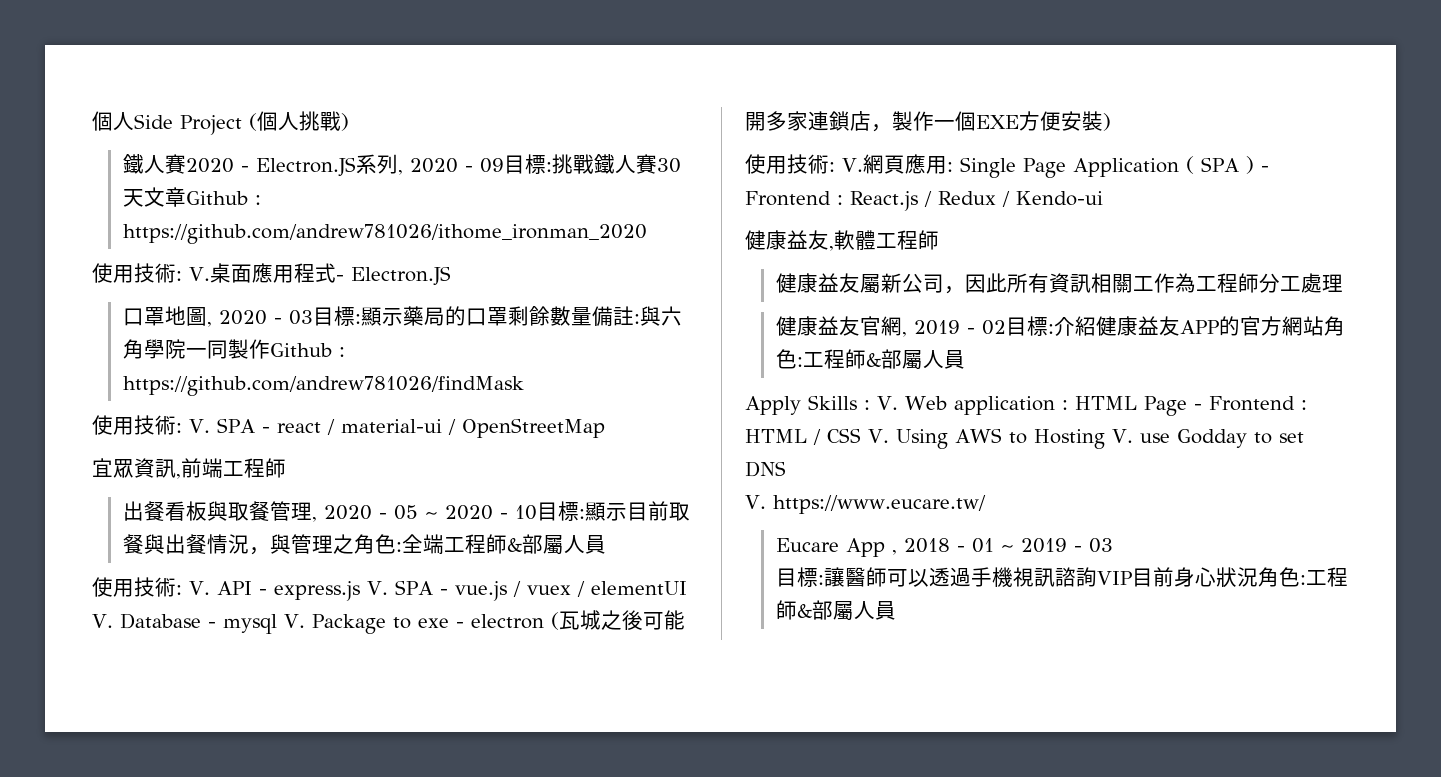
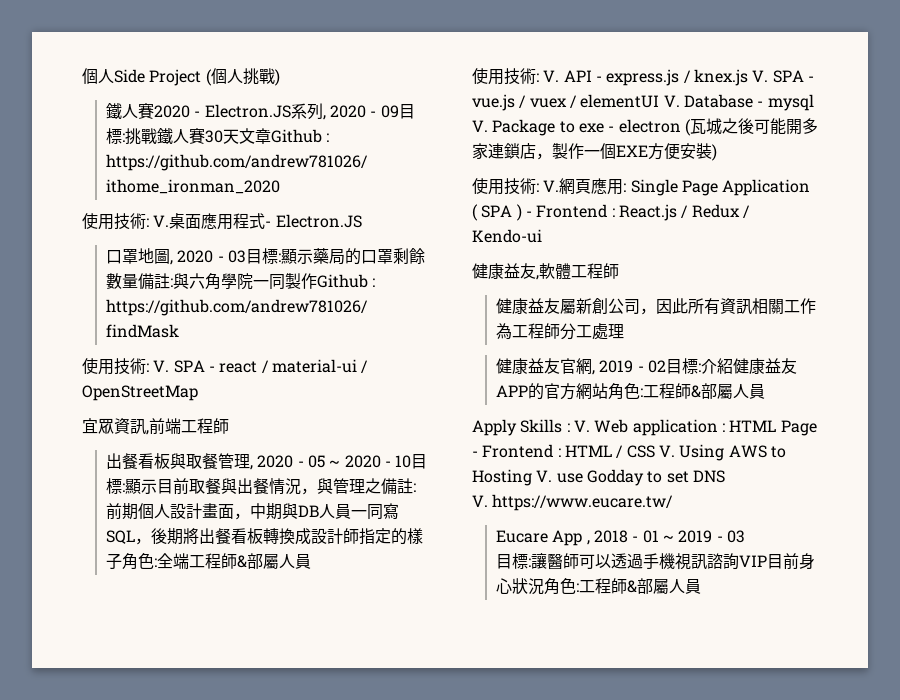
(354, 544) none -> [381,478,417,494] [106,503,400,520] [106,528,424,545] [106,553,123,570] 備註:前期個人設計畫面，中期與DB人員一同寫SQL，後期將出餐看板轉換成設計師指定的樣子
(360, 591) none -> [683,69,748,86] / knex.js
(902, 283) none -> [592,298,609,315] 創

